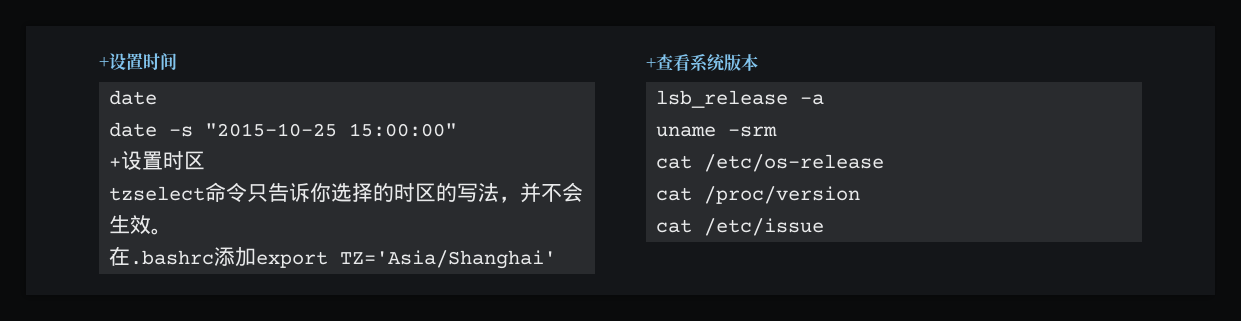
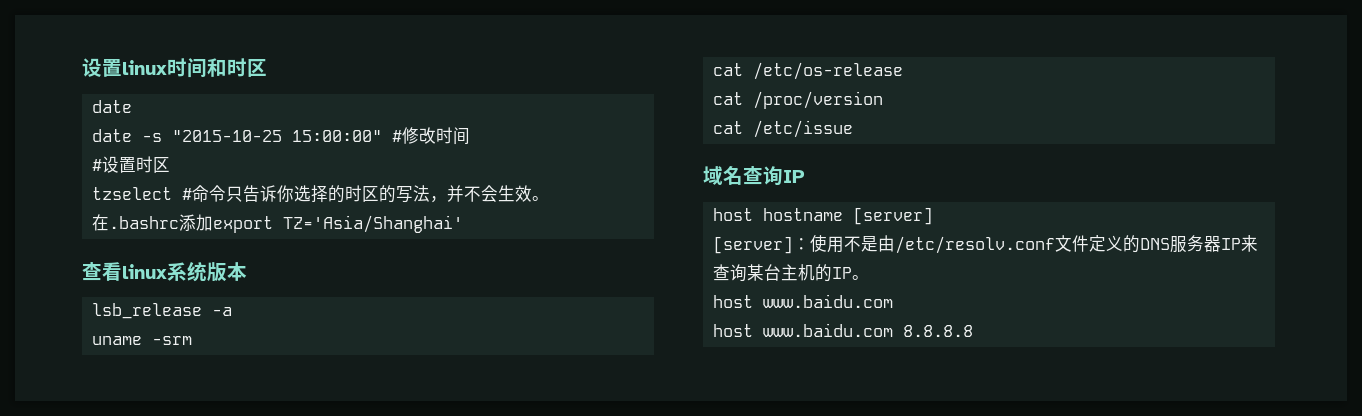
[99,53,177,70] +设置时间 -> [82,58,267,78] 设置linux时间和时区
[109,157,122,168] // + -> [392,127,471,145] [92,159,103,171] #修改时间 // #
(206, 193) none -> [182,188,193,200] #
[646,54,690,71] +查看 -> [82,262,167,281] 查看linux
(825, 227) none -> [703,166,805,186] [713,207,934,225] [713,235,1259,254] [713,264,870,282] [713,294,894,308] [713,323,974,337] // 域名查询IP // host hostname [server] // [server]：使用不是由/etc/resolv.conf文件定义的DNS服务器IP来查询某台主机的IP。 // host www.baidu.com // host www.baidu.com 8.8.8.8

